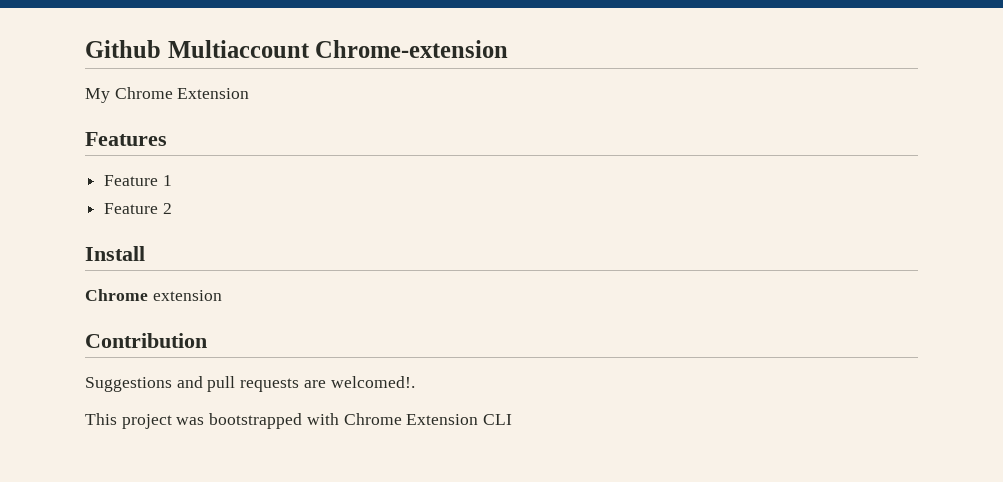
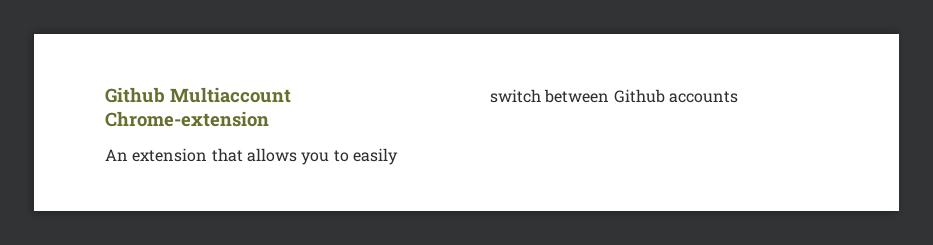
[85,87,250,103] [85,132,167,146] [104,175,172,186] [104,203,172,214] [85,246,145,261] [85,289,222,301] [85,333,207,348] [85,376,415,392] [85,413,513,429] My Chrome Extension // Features // Feature 1 // Feature 2 // Install // Chrome extension // Contribution // Suggestions and pull requests are welcomed!. // This project was bootstrapped with Chrome Extension CLI -> [105,148,398,165] [490,89,738,103] An extension that allows you to easily switch between Github accounts

